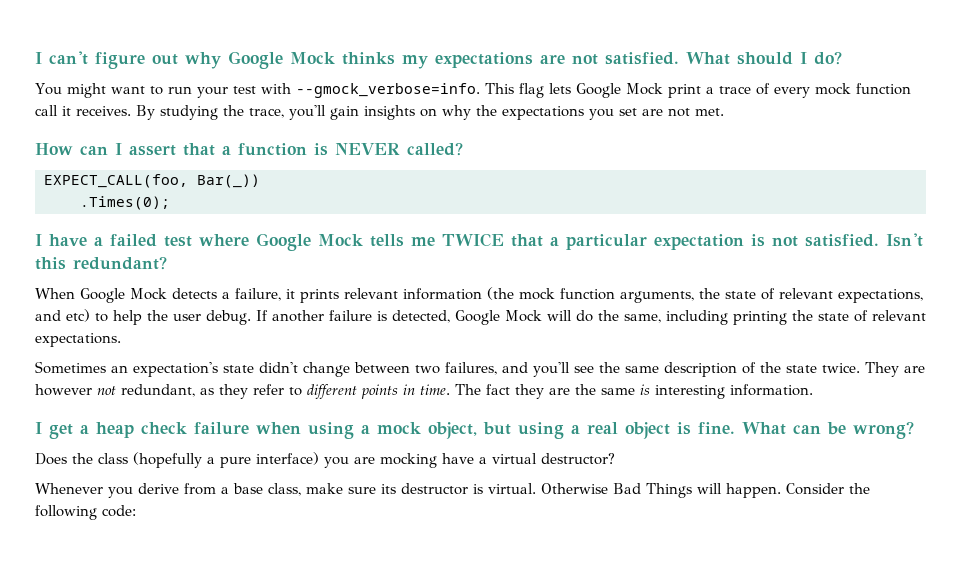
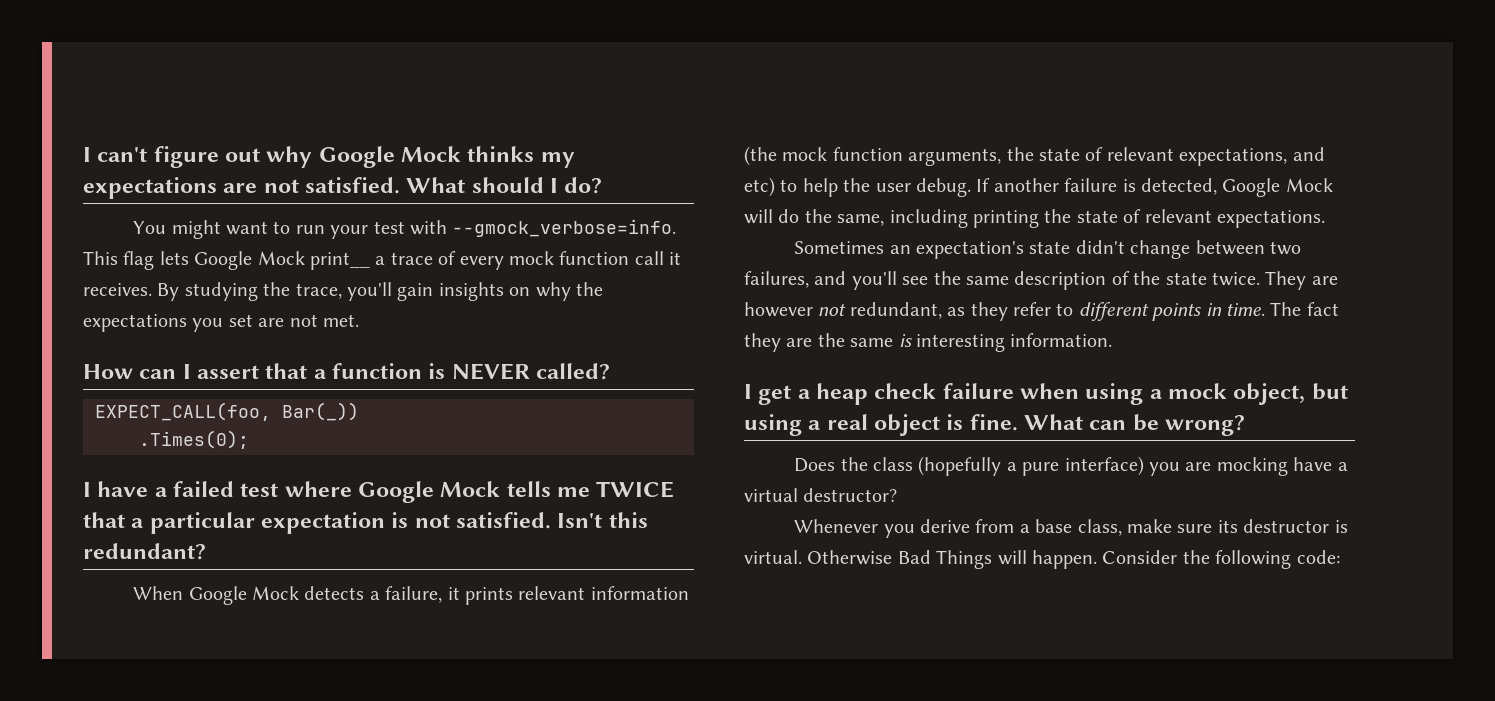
[667,84,701,98] print -> [310,252,370,270] print__

